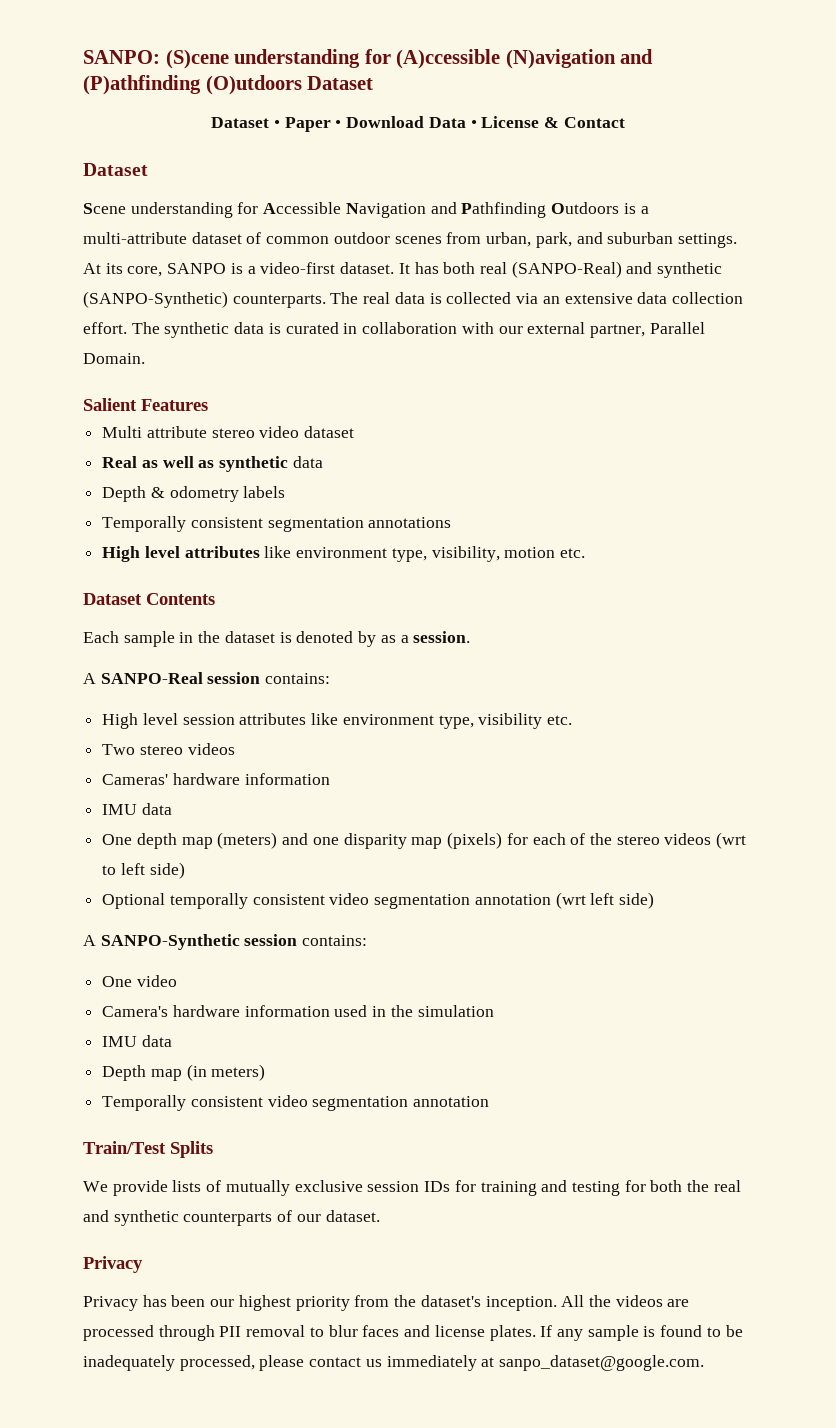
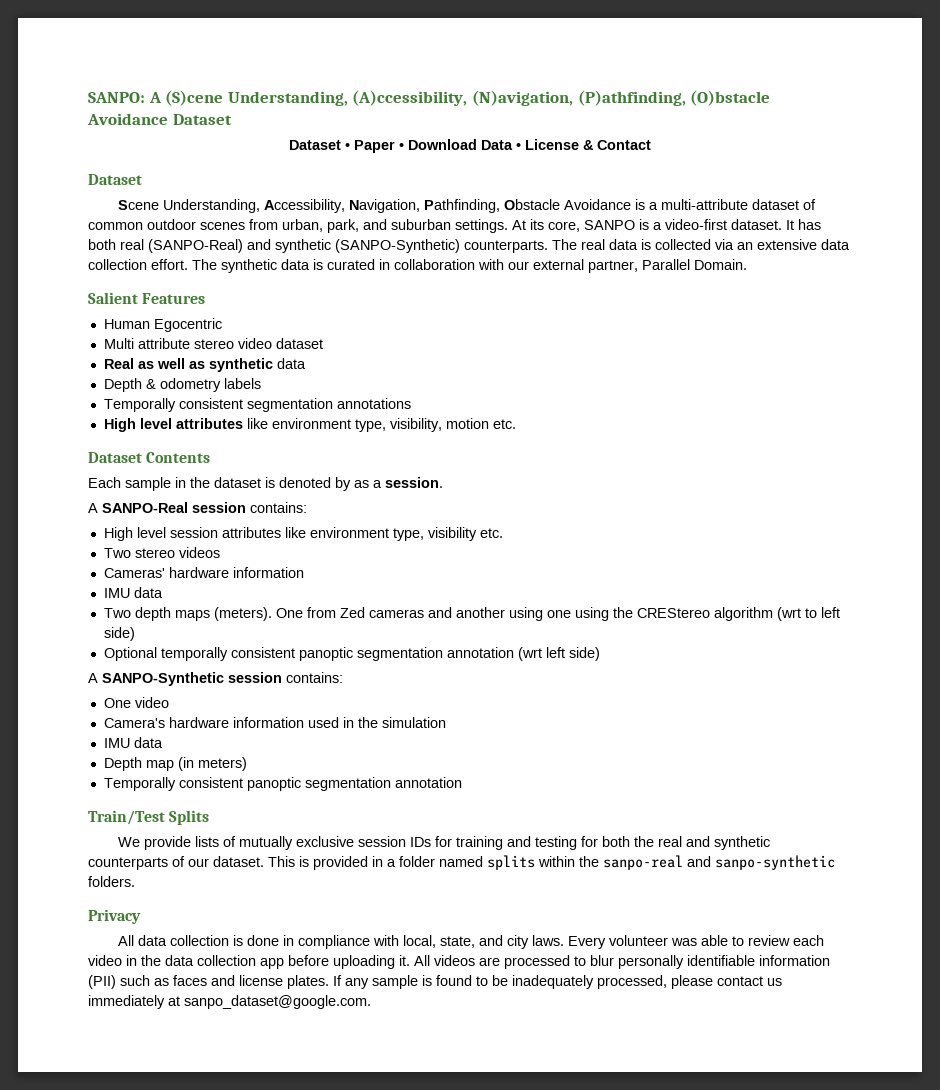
[165,49,654,69] [83,75,302,95] (S)cene understanding for (A)ccessible (N)avigation and (P)athfinding (O)utdoors -> [148,90,771,106] [87,113,168,125] A (S)cene Understanding, (A)ccessibility, (N)avigation, (P)athfinding, (O)bstacle Avoidance
[130,202,620,218] understanding for Accessible Navigation and Pathfinding Outdoors -> [163,199,632,213] Understanding, Accessibility, Navigation, Pathfinding, Obstacle Avoidance
(208, 405) none -> [103,318,222,332] // Human Egocentric
[102,832,712,849] One depth map (meters) and one disparity map (pixels) for each of the stereo videos -> [103,607,773,621] Two depth maps (meters). One from Zed cameras and another using one using the CREStereo algorithm
[329,893,370,905] video -> [298,647,353,661] panoptic
[267,1095,308,1107] video -> [246,777,301,791] panoptic
[83,1256,143,1273] [83,1295,690,1311] [83,1325,358,1341] // Privacy // Privacy has been our highest priority from the dataset's inception. All the videos are processed through PII removal to blur -> [268,855,835,870] [88,876,135,887] [88,909,141,924] [118,935,825,949] [88,955,830,969] [88,975,169,989] This is provided in a folder named splits within the sanpo-real and sanpo-synthetic folders. // Privacy // All data collection is done in compliance with local, state, and city laws. Every volunteer was able to review each video in the data collection app before uploading it. All videos are processed to blur personally identifiable information (PII) such as

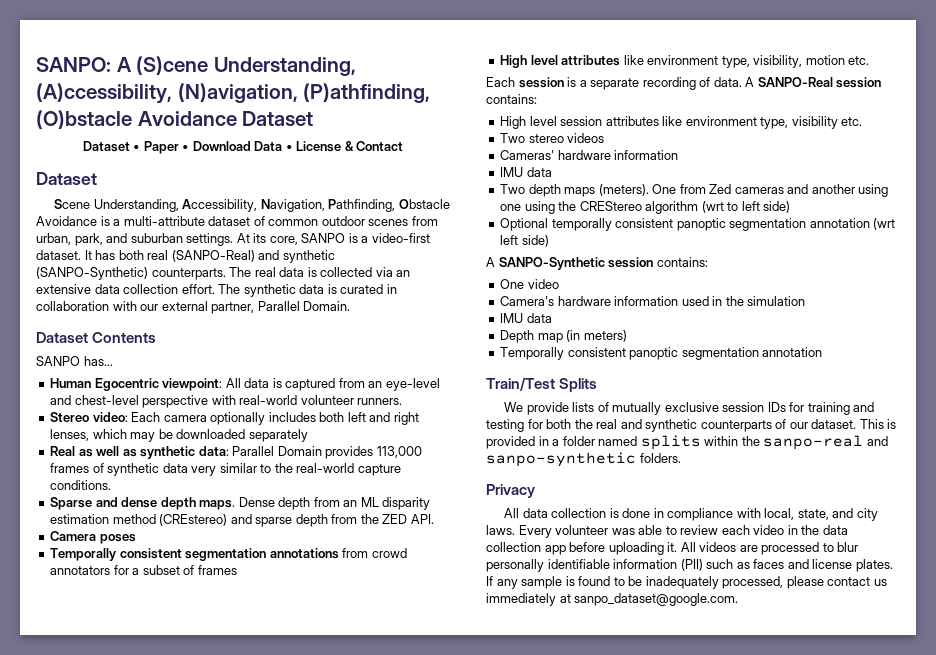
[88,292,206,304] [103,318,222,332] [103,338,323,349] Salient Features // Human Egocentric // Multi attribute stereo video dataset -> [36,332,157,343] [36,356,113,366] [50,378,440,391] [50,395,403,408] [50,412,419,425] [50,429,308,442] Dataset Contents // SANPO has... // Human Egocentric viewpoint: All data is captured from an eye-level and chest-level perspective with real-world volunteer runners. // Stereo video: Each camera optionally includes both left and right lenses, which may be downloaded separately
[276,358,306,369] [103,378,261,392] [103,398,411,412] data // Depth & odometry labels // Temporally consistent segmentation annotations -> [198,446,422,459] [50,463,401,476] [50,480,112,490] [50,497,431,510] [50,514,434,527] [50,531,136,544] [50,548,407,561] [50,565,237,575] data: Parallel Domain provides 113,000 frames of synthetic data very similar to the real-world capture conditions. // Sparse and dense depth maps. Dense depth from an ML disparity estimation method (CREstereo) and sparse depth from the ZED API. // Camera poses // Temporally consistent segmentation annotations from crowd annotators for a subset of frames
[88,452,211,463] [88,477,443,491] // Dataset Contents // Each sample in the dataset is denoted by as a session. // -> [486,77,742,90] // Each session is a separate recording of data.

